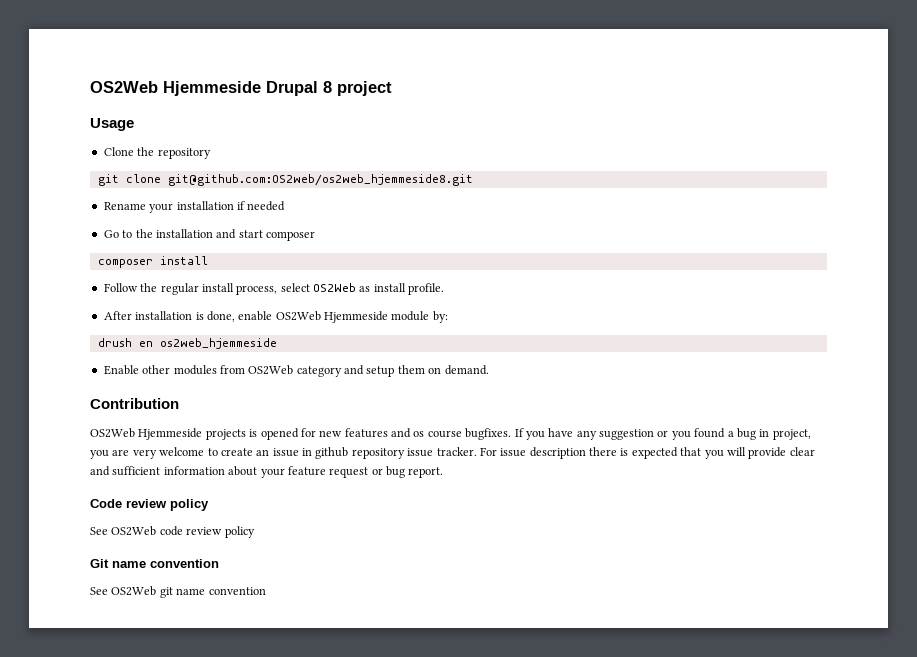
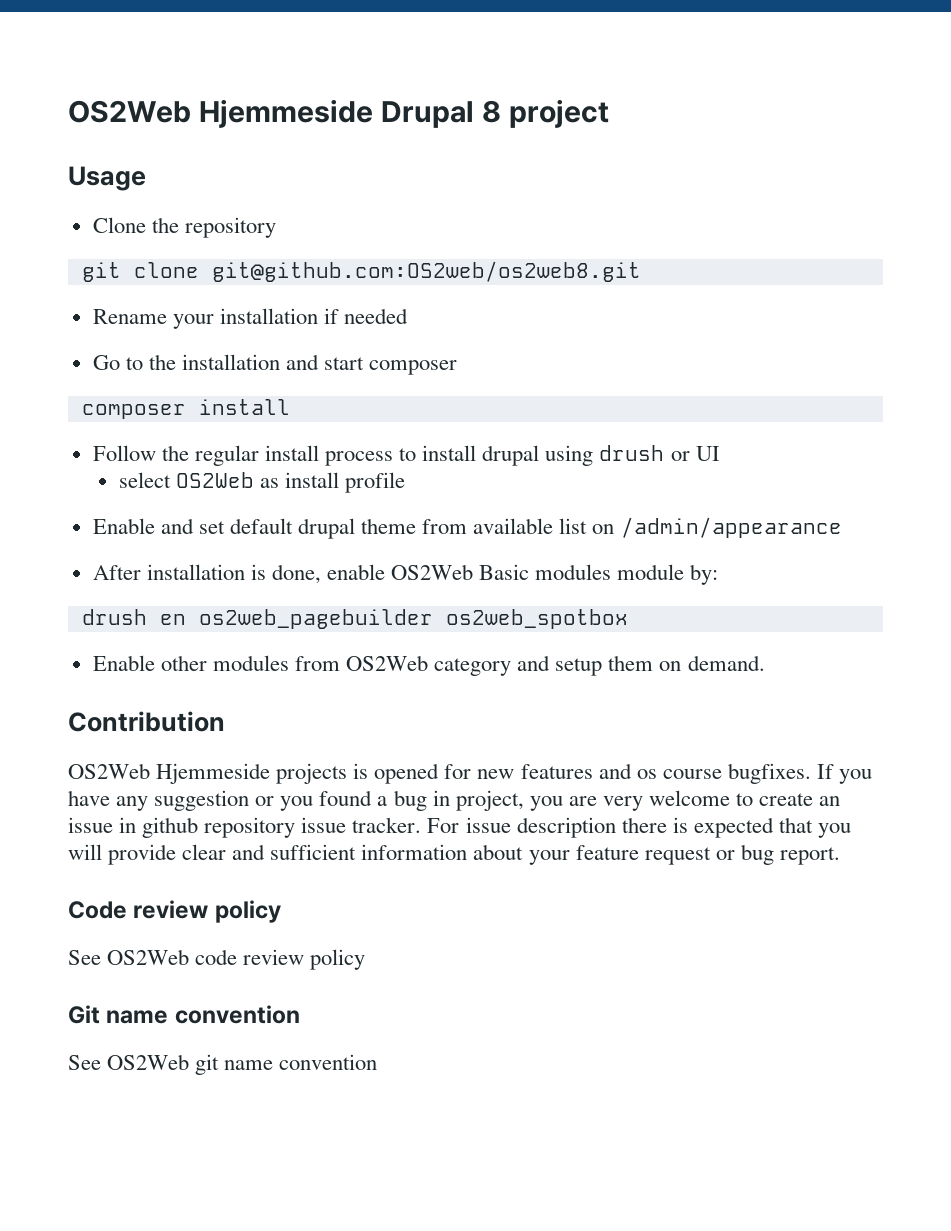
[167,174,473,186] git@github.com:OS2web/os2web_hjemmeside8.git -> [211,261,641,282] git@github.com:OS2web/os2web8.git
[236,283,445,295] process, select OS2Web as install profile. -> [325,445,720,466] [119,472,406,493] [92,517,842,539] process to install drupal using drush or UI // select OS2Web as install profile // Enable and set default drupal theme from available list on /admin/appearance
[324,311,388,323] Hjemmeside -> [479,564,612,580] Basic modules
[159,338,277,349] os2web_hjemmeside -> [198,609,628,629] os2web_pagebuilder os2web_spotbox

